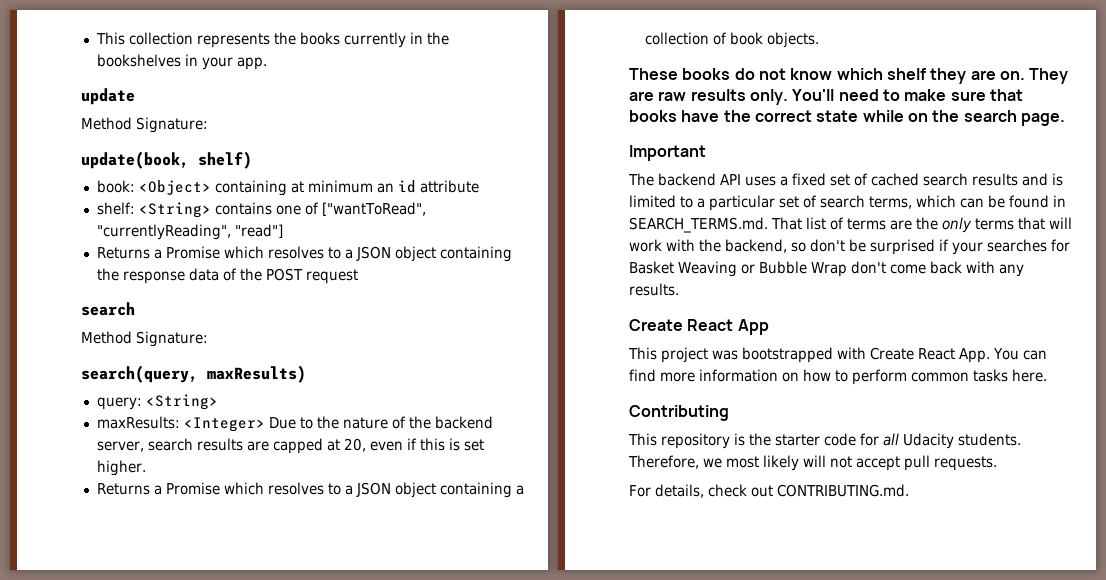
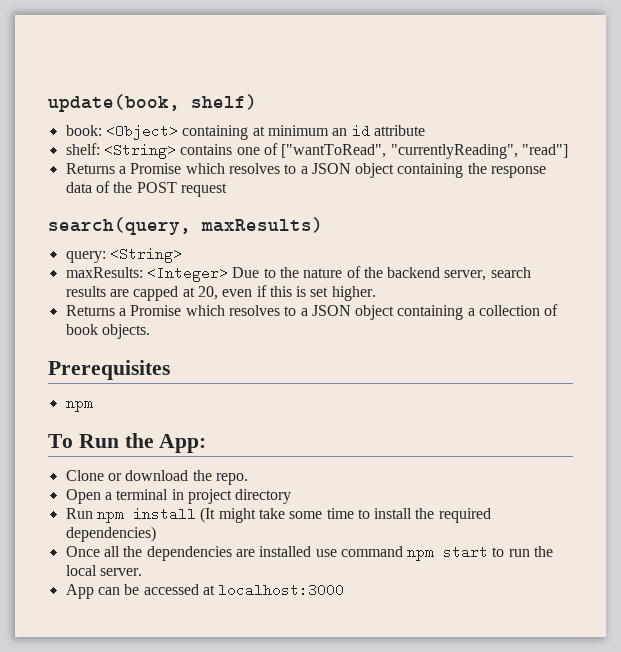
[95,32,449,48] [96,54,267,70] [81,88,135,105] [81,117,208,133] This collection represents the books currently in the bookshelves in your app. // update // Method Signature: // -> (48, 103) none
[81,302,135,316] [81,331,208,347] // search // Method Signature: -> (227, 190) none
[629,68,1069,84] [629,89,1023,105] [629,110,1065,126] [629,145,706,161] [628,173,1063,186] [629,195,1066,211] [629,217,1072,233] [629,239,1070,255] [629,261,1024,277] [629,283,679,296] [629,319,769,335] [628,347,1047,363] [629,369,1047,385] [629,405,729,421] [628,433,1021,449] [628,455,997,471] [629,484,909,498] These books do not know which shelf they are on. They are raw results only. You'll need to make sure that books have the correct state while on the search page. // Important // The backend API uses a fixed set of cached search results and is limited to a particular set of search terms, which can be found in SEARCH_TERMS.md. That list of terms are the only terms that will work with the backend, so don't be surprised if your searches for Basket Weaving or Bubble Wrap don't come back with any results. // Create React App // This project was bootstrapped with Create React App. You can find more information on how to perform common tasks here. // Contributing // This repository is the starter code for all Udacity students. Therefore, we most likely will not accept pull requests. // For details, check out CONTRIBUTING.md. -> [48,360,170,380] [65,401,93,412] [48,433,207,453] [65,470,248,485] [65,489,292,504] [65,507,491,523] [65,526,156,542] [65,545,554,561] [65,565,142,576] [65,583,345,599] Prerequisites // npm // To Run the App: // Clone or download the repo. // Open a terminal in project directory // Run npm install (It might take some time to install the required dependencies) // Once all the dependencies are installed use command npm start to run the local server. // App can be accessed at localhost:3000

